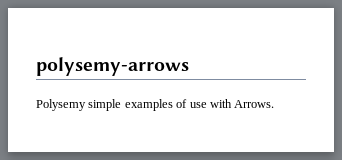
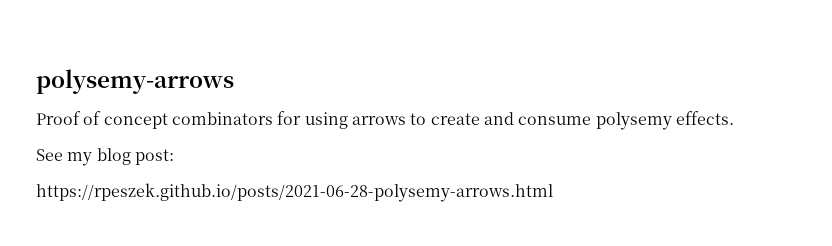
[36,99,275,111] Polysemy simple examples of use with Arrows. -> [36,111,734,130] [36,148,174,166] [36,183,553,202] Proof of concept combinators for using arrows to create and consume polysemy effects. // See my blog post: // https://rpeszek.github.io/posts/2021-06-28-polysemy-arrows.html

